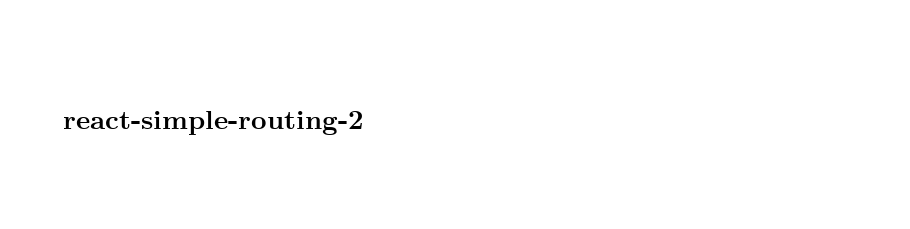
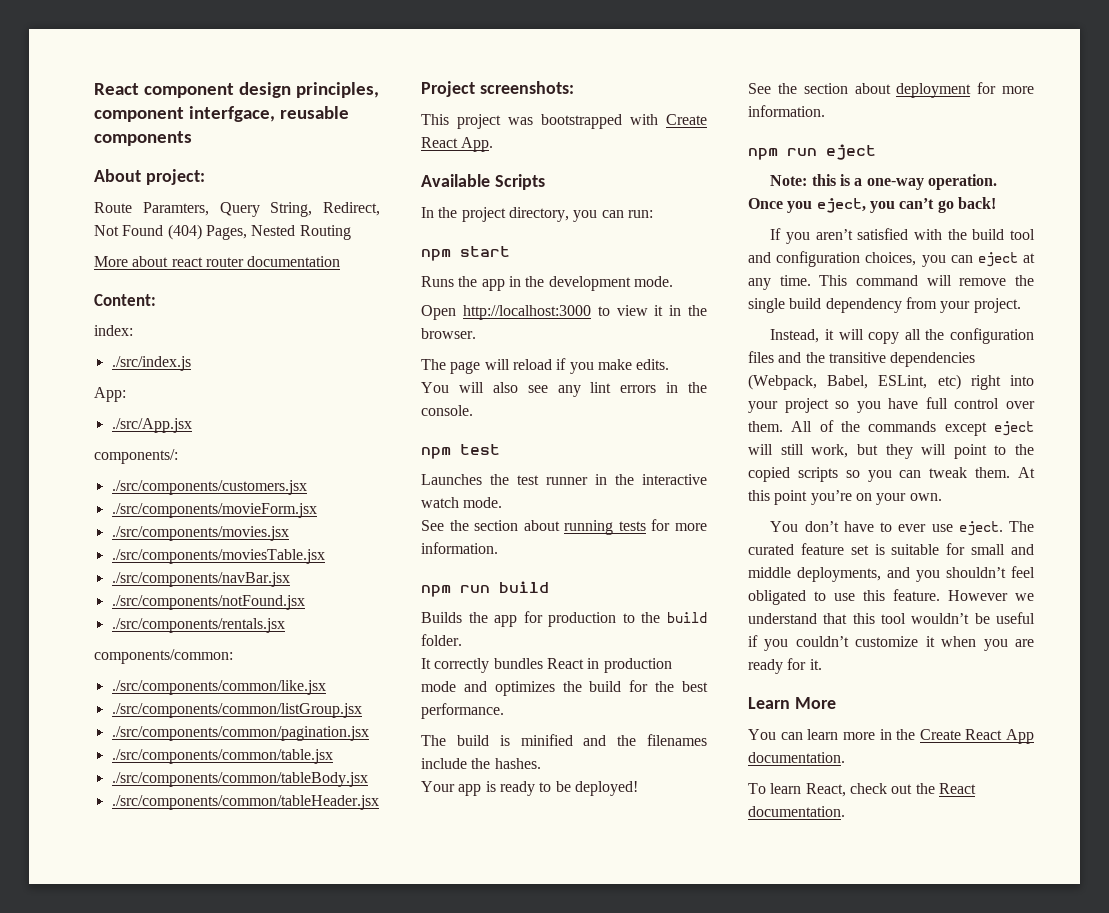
[63,111,364,135] react-simple-routing-2 -> [94,82,379,98] [94,106,349,122] [94,131,192,146] [94,169,205,185] [94,202,380,217] [94,224,351,240] [94,256,341,267] [94,294,156,306] [94,325,133,336] [111,356,191,371] [94,387,126,402] [111,418,192,433] [94,449,178,464] [111,480,307,495] [111,503,317,518] [111,526,289,541] [111,549,325,564] [111,572,290,587] [111,595,305,610] [111,618,285,633] [94,649,233,664] [111,680,326,695] [111,703,362,718] [111,726,369,741] [111,749,333,764] [111,772,368,787] [111,795,379,810] [421,81,574,97] [421,114,707,129] [421,137,494,152] [421,174,545,190] [421,207,653,222] [421,246,510,261] [421,276,673,291] [421,305,707,320] [421,328,476,339] [421,358,670,374] [421,382,707,397] [421,405,473,416] [421,444,500,459] [421,474,707,485] [421,497,503,508] [421,519,707,535] [421,542,498,554] [421,581,549,597] [421,611,707,627] [421,634,462,646] [421,658,672,673] [421,680,708,696] [421,703,504,719] [421,734,707,746] [421,758,541,769] [421,781,638,796] [748,82,1034,98] [748,105,825,117] [748,144,876,160] [770,174,998,190] [748,197,996,213] [770,228,1035,244] [748,251,1035,267] [748,275,1034,290] [748,297,1021,313] [770,328,1034,344] [748,351,976,367] [748,374,1034,390] [748,397,1035,413] [748,420,1034,436] [748,444,1034,459] [748,467,1035,482] [748,490,942,505] [770,521,1034,536] [748,543,1034,555] [748,566,1035,582] [748,589,1034,605] [748,612,1035,624] [748,635,1034,651] [748,658,822,674] [748,697,836,709] [748,729,1034,744] [748,752,845,763] [748,783,976,797] [748,806,845,817] React component design principles, component interfgace, reusable components // About project: // Route Paramters, Query String, Redirect, Not Found (404) Pages, Nested Routing // More about react router documentation // Content: // index: // ./src/index.js // App: // ./src/App.jsx // components/: // ./src/components/customers.jsx // ./src/components/movieForm.jsx // ./src/components/movies.jsx // ./src/components/moviesTable.jsx // ./src/components/navBar.jsx // ./src/components/notFound.jsx // ./src/components/rentals.jsx // components/common: // ./src/components/common/like.jsx // ./src/components/common/listGroup.jsx // ./src/components/common/pagination.jsx // ./src/components/common/table.jsx // ./src/components/common/tableBody.jsx // ./src/components/common/tableHeader.jsx // Project screenshots: // This project was bootstrapped with Create React App. // Available Scripts // In the project directory, you can run: // npm start // Runs the app in the development mode. // Open http://localhost:3000 to view it in the browser. // The page will reload if you make edits. // You will also see any lint errors in the console. // npm test // Launches the test runner in the interactive watch mode. // See the section about running tests for more information. // npm run build // Builds the app for production to the build folder. // It correctly bundles React in production mode and optimizes the build for the best performance. // The build is minified and the filenames include the hashes. // Your app is ready to be deployed! // See the section about deployment for more information. // npm run eject // Note: this is a one-way operation. Once you eject, you can’t go back! // If you aren’t satisfied with the build tool and configuration choices, you can eject at any time. This command will remove the single build dependency from your project. // Instead, it will copy all the configuration files and the transitive dependencies (Webpack, Babel, ESLint, etc) right into your project so you have full control over them. All of the commands except eject will still work, but they will point to the copied scripts so you can tweak them. At this point you’re on your own. // You don’t have to ever use eject. The curated feature set is suitable for small and middle deployments, and you shouldn’t feel obligated to use this feature. However we understand that this tool wouldn’t be useful if you couldn’t customize it when you are ready for it. // Learn More // You can learn more in the Create React App documentation. // To learn React, check out the React documentation.

